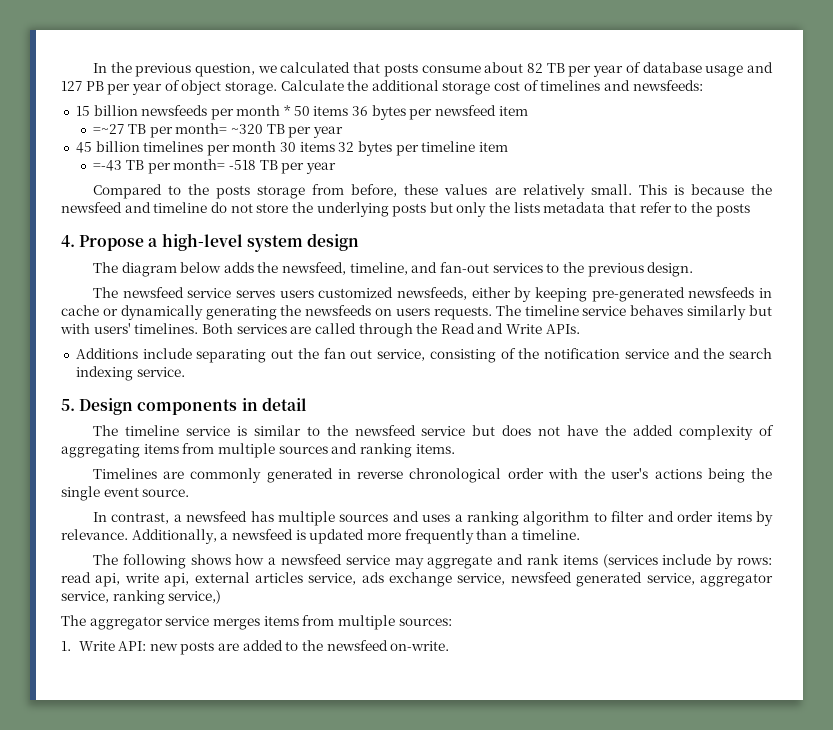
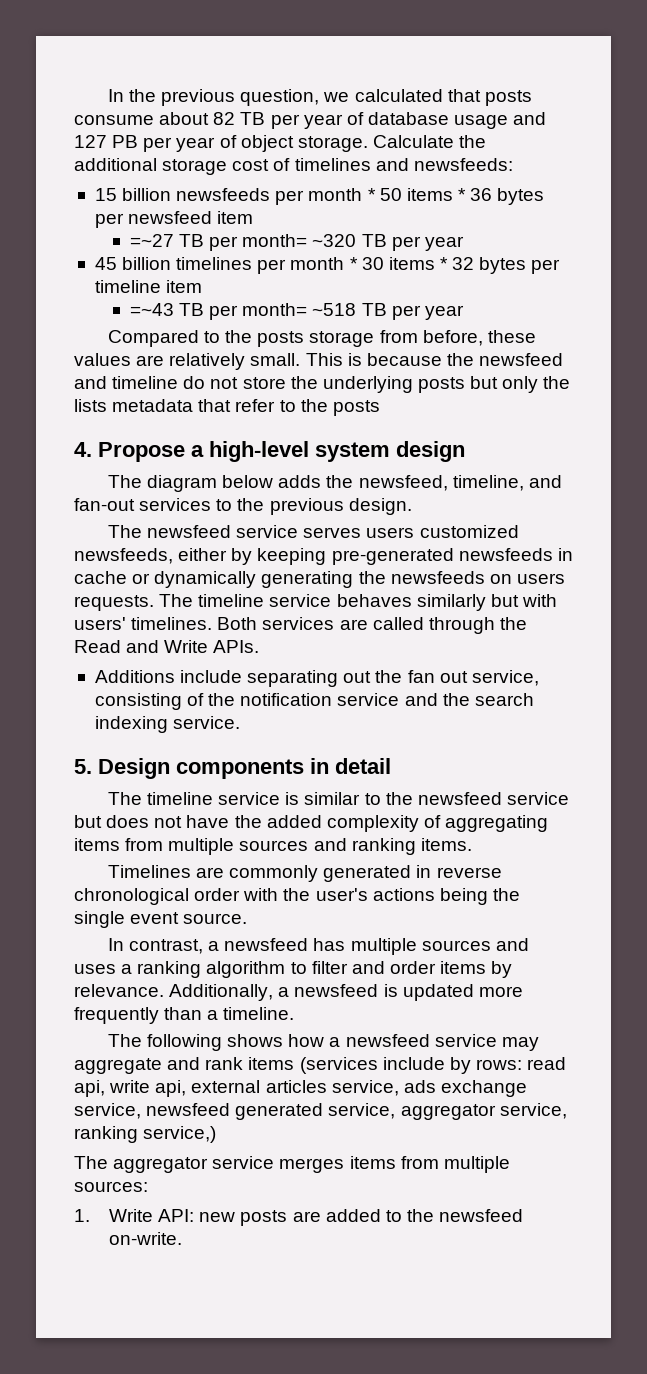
(349, 111) none -> [457,188,466,201] *
(277, 146) none -> [349,257,358,270] *
(335, 147) none -> [439,257,448,270] *
[93,159,256,174] =-43 TB per month= -518 -> [129,303,357,320] =~43 TB per month= ~518

